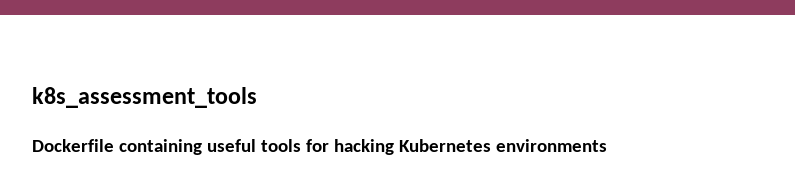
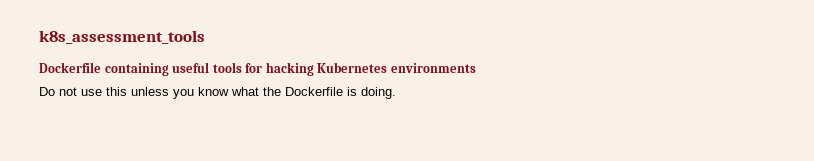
(607, 145) none -> [39,87,396,99] // Do not use this unless you know what the Dockerfile is doing.

